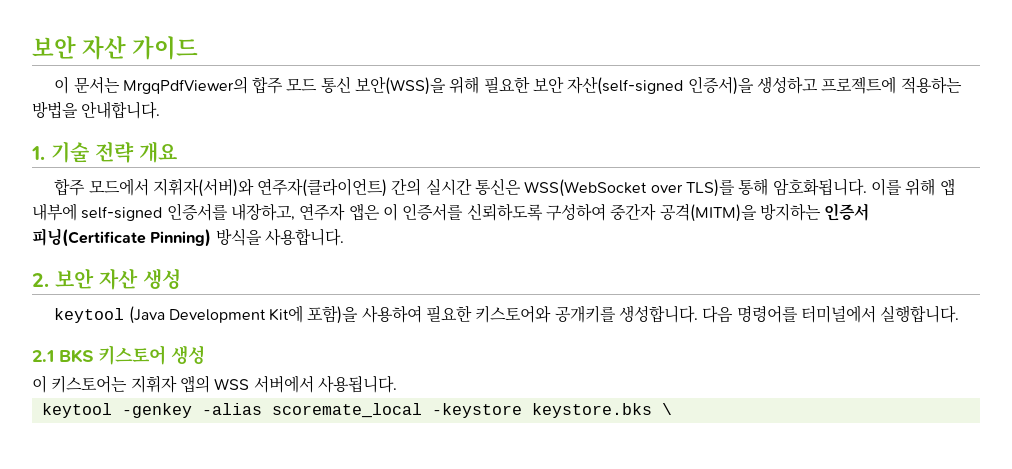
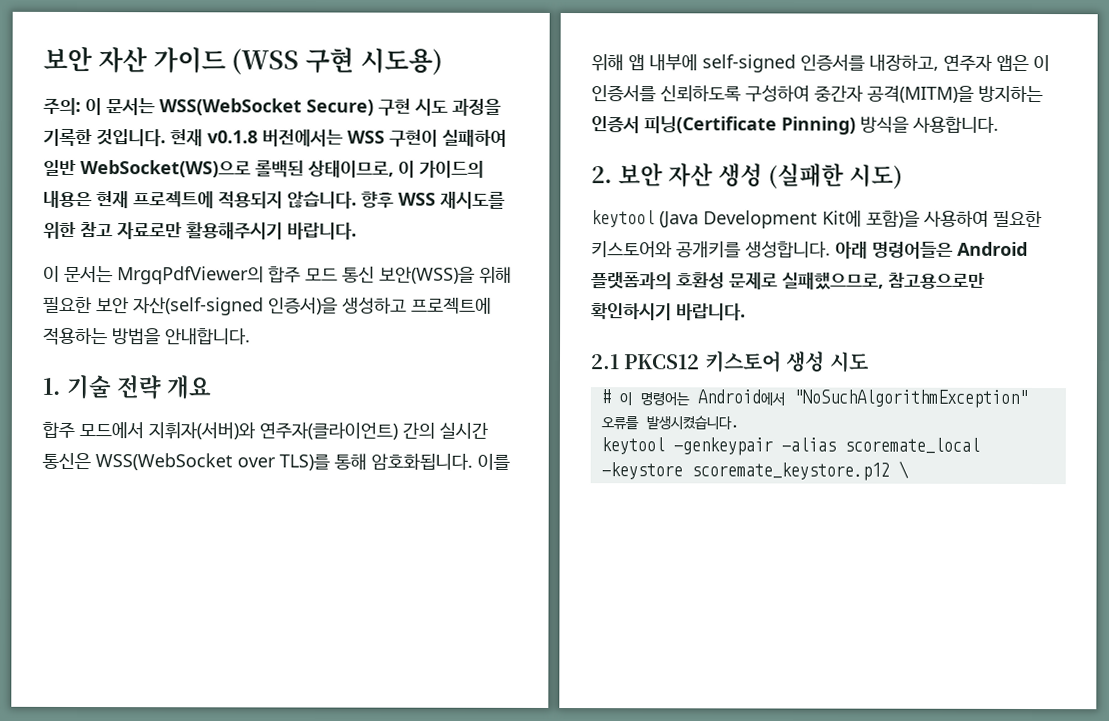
(199, 48) none -> [231,47,443,75] [43,97,501,116] [43,128,507,147] [43,159,484,178] [43,190,505,209] [43,221,357,240] (WSS 구현 시도용) // 주의: 이 문서는 WSS(WebSocket Secure) 구현 시도 과정을 기록한 것입니다. 현재 v0.1.8 버전에서는 WSS 구현이 실패하여 일반 WebSocket(WS)으로 롤백된 상태이므로, 이 가이드의 내용은 현재 프로젝트에 적용되지 않습니다. 향후 WSS 재시도를 위한 참고 자료로만 활용해주시기 바랍니다.
(181, 278) none -> [768,163,904,189] (실패한 시도)
[702,305,960,323] 다음 명령어를 터미널에서 실행합니다. -> [835,241,1028,259] [591,272,985,290] [591,303,746,321] 아래 명령어들은 Android 플랫폼과의 호환성 문제로 실패했으므로, 참고용으로만 확인하시기 바랍니다.
[59,349,94,363] BKS -> [623,354,701,370] PKCS12
[32,375,397,393] [41,403,192,418] // 이 키스토어는 지휘자 앱의 WSS 서버에서 사용됩니다. // keytool -genkey -> [828,351,869,372] [600,389,1028,408] [600,415,740,430] [600,437,773,456] 시도 // # 이 명령어는 Android에서 "NoSuchAlgorithmException" 오류를 발생시켰습니다. // keytool -genkeypair
[531,403,652,418] keystore.bks -> [690,462,890,481] scoremate_keystore.p12

